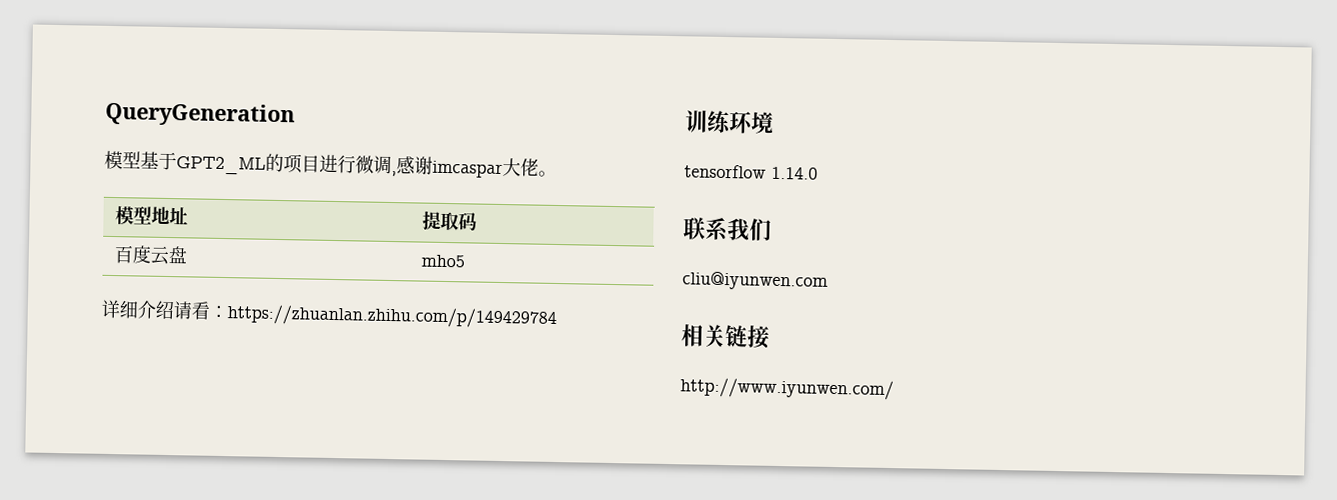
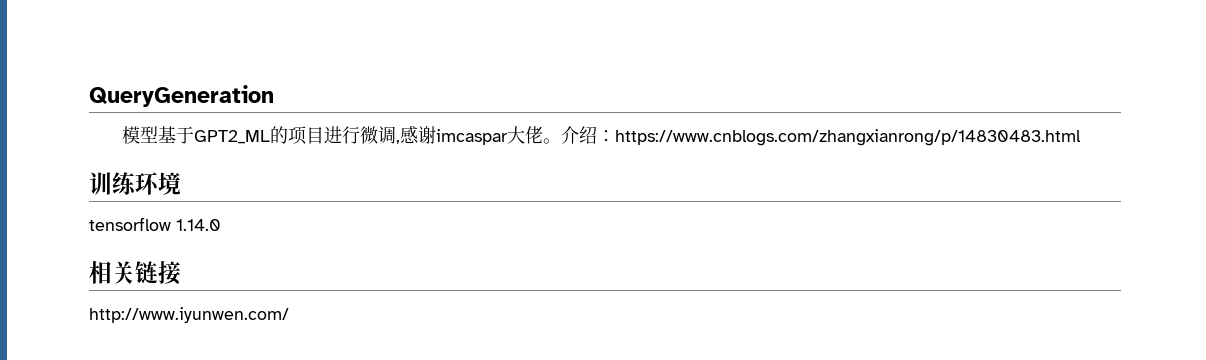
[115,206,189,225] [422,210,478,231] [114,245,188,266] [421,254,466,268] [101,299,557,330] // 模型地址 | 提取码 // 百度云盘 | mho5 // 详细介绍请看：https://zhuanlan.zhihu.com/p/149429784 -> [560,126,1081,146] 介绍：https://www.cnblogs.com/zhangxianrong/p/14830483.html
[683,217,772,242] [682,271,828,291] // 联系我们 // cliu@iyunwen.com -> (221, 225) none

